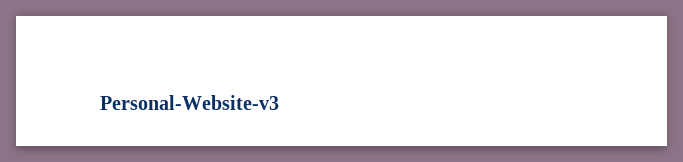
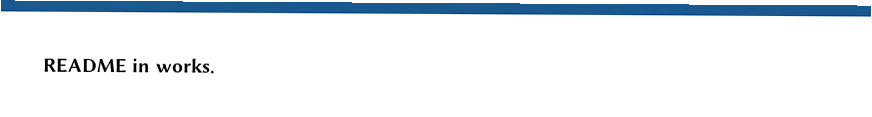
[100,95,279,110] Personal-Website-v3 -> [42,57,215,74] README in works.

